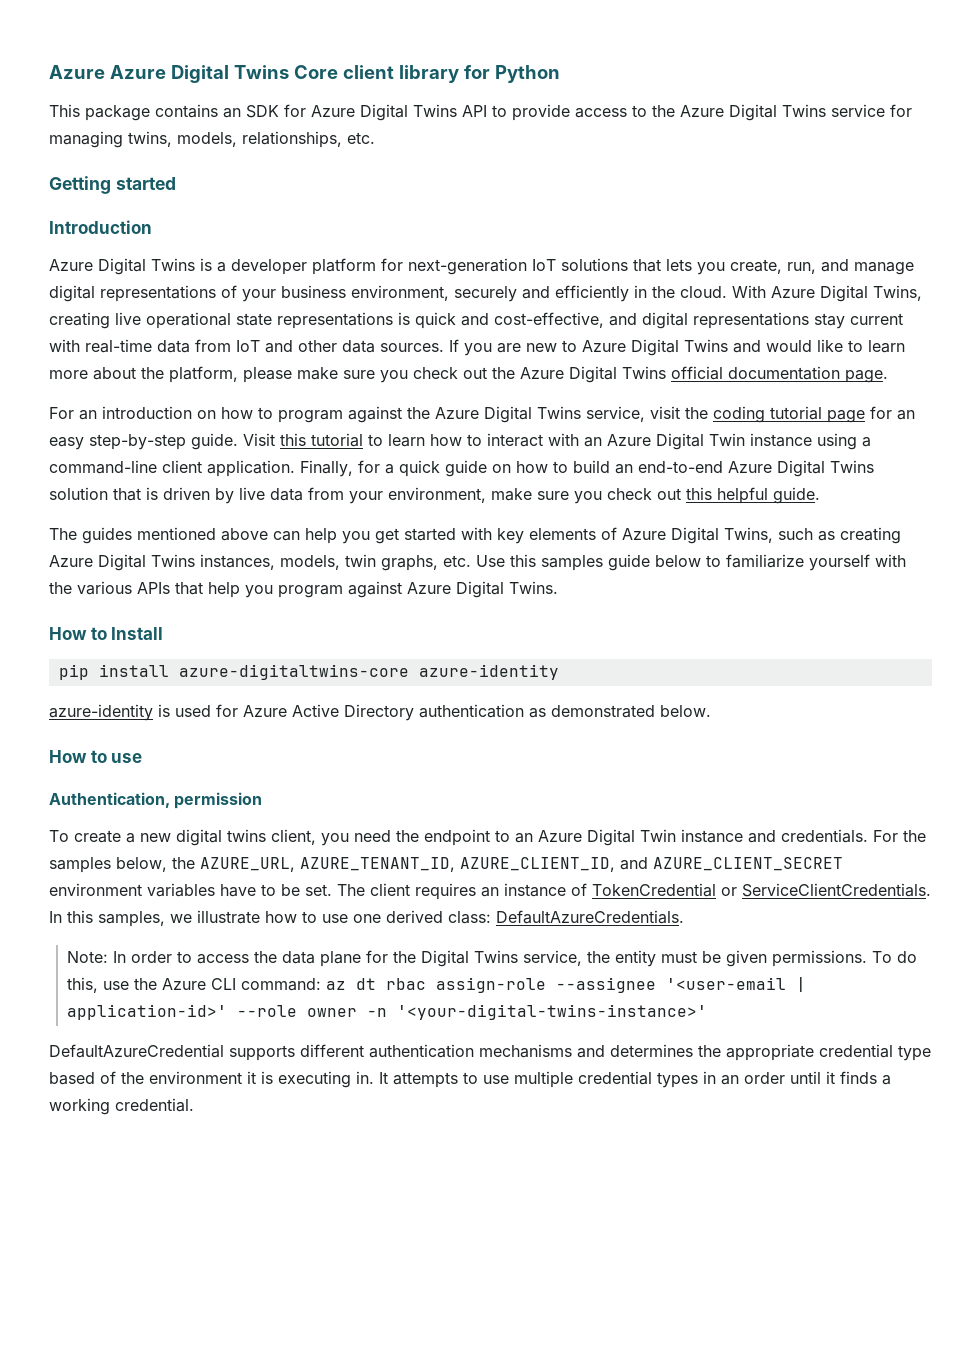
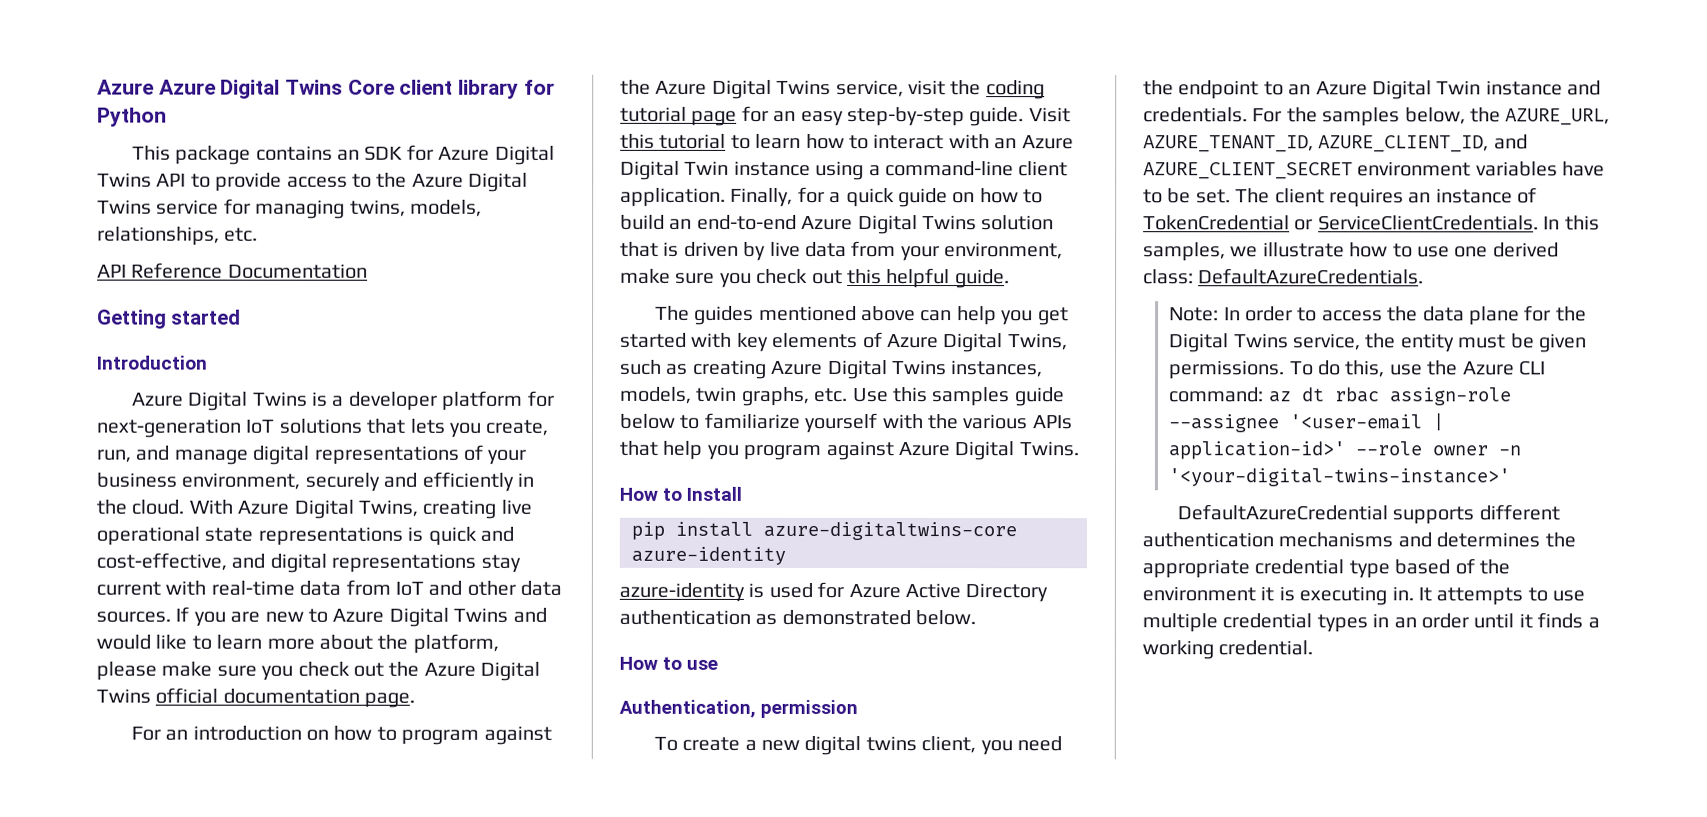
(375, 138) none -> [97,262,368,279] // API Reference Documentation

